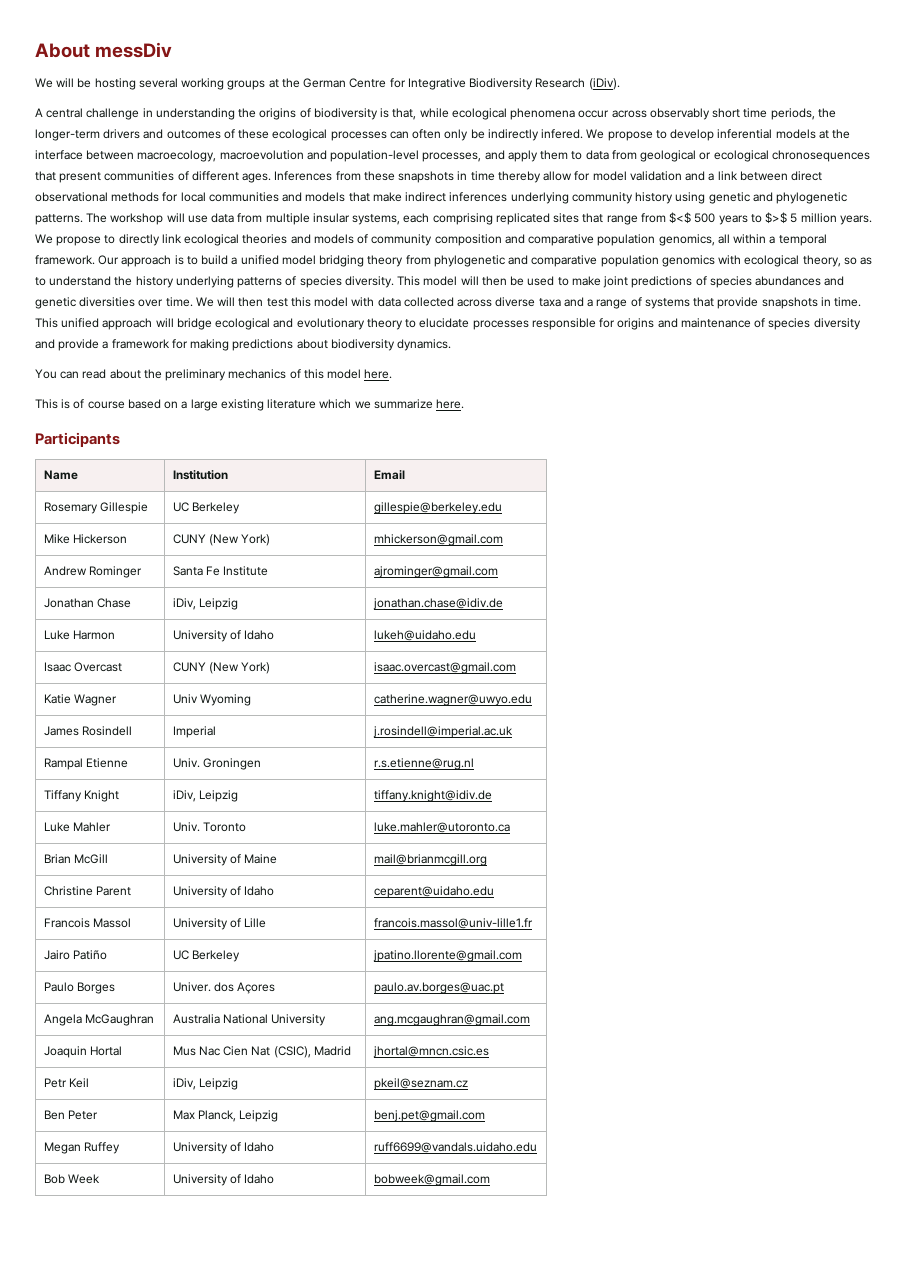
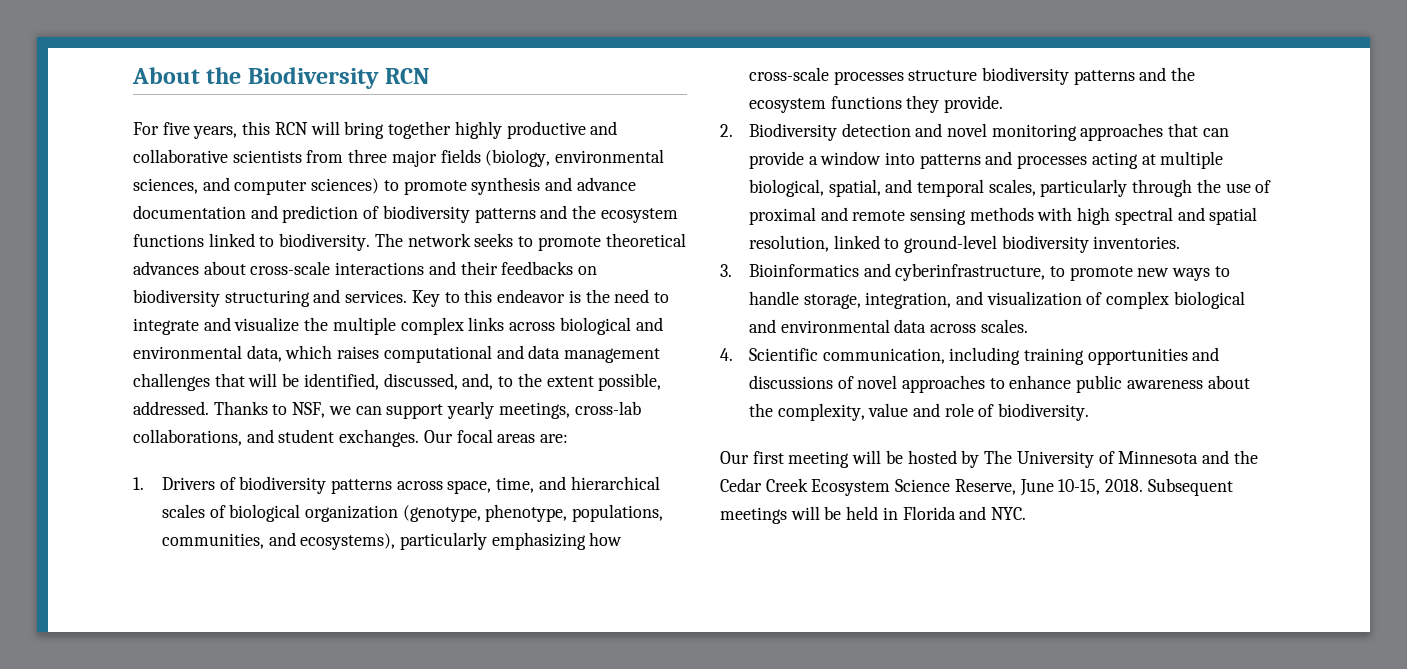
[95,42,173,58] [35,78,620,90] [35,108,836,120] [35,129,851,141] [35,150,870,162] [35,171,823,183] [35,192,848,204] [35,212,872,225] [35,234,827,246] [35,255,873,267] [35,276,845,288] [35,297,862,309] [35,318,861,330] [35,339,452,351] [35,369,393,381] [35,399,465,411] [35,432,120,447] [43,470,78,480] [172,470,228,480] [373,470,405,480] [43,502,148,514] [172,502,240,514] [373,502,502,514] [43,534,127,544] [172,534,271,546] [373,534,503,546] [43,566,142,578] [172,566,269,576] [373,566,498,578] [43,598,131,608] [172,598,238,610] [372,598,503,610] [43,630,115,640] [172,630,275,642] [373,630,476,641] [43,662,122,672] [172,662,271,674] [373,662,516,674] [43,694,117,706] [172,694,251,706] [373,694,532,706] [43,726,132,736] [172,726,216,738] [372,726,513,738] [43,758,128,770] [172,758,261,770] [373,758,474,770] [43,790,119,802] [172,790,238,802] [373,790,492,802] [43,822,111,832] [172,822,246,832] [373,822,510,833] [43,854,108,864] [172,854,278,866] [373,854,487,866] [43,886,131,896] [172,886,275,898] [373,886,494,898] [43,918,131,928] [172,918,267,930] [373,918,533,929] [43,950,107,960] [172,950,240,962] [372,950,522,962] [43,982,115,994] [172,982,276,994] [373,982,504,994] [43,1014,154,1026] [172,1014,327,1026] [373,1014,530,1026] [43,1046,122,1058] [172,1046,351,1058] [372,1046,489,1058] [43,1078,89,1088] [172,1078,238,1090] [373,1078,468,1090] [43,1110,98,1120] [172,1110,279,1122] [373,1110,485,1122] [43,1142,120,1154] [172,1142,275,1154] [373,1142,537,1153] [43,1174,100,1184] [172,1174,275,1186] [373,1174,490,1186] messDiv // We will be hosting several working groups at the German Centre for Integrative Biodiversity Research (iDiv). // A central challenge in understanding the origins of biodiversity is that, while ecological phenomena occur across observably short time periods, the longer-term drivers and outcomes of these ecological processes can often only be indirectly infered. We propose to develop inferential models at the interface between macroecology, macroevolution and population-level processes, and apply them to data from geological or ecological chronosequences that present communities of different ages. Inferences from these snapshots in time thereby allow for model validation and a link between direct observational methods for local communities and models that make indirect inferences underlying community history using genetic and phylogenetic patterns. The workshop will use data from multiple insular systems, each comprising replicated sites that range from $<$ 500 years to $>$ 5 million years. We propose to directly link ecological theories and models of community composition and comparative population genomics, all within a temporal framework. Our approach is to build a unified model bridging theory from phylogenetic and comparative population genomics with ecological theory, so as to understand the history underlying patterns of species diversity. This model will then be used to make joint predictions of species abundances and genetic diversities over time. We will then test this model with data collected across diverse taxa and a range of systems that provide snapshots in time. This unified approach will bridge ecological and evolutionary theory to elucidate processes responsible for origins and maintenance of species diversity and provide a framework for making predictions about biodiversity dynamics. // You can read about the preliminary mechanics of this model here. // This is of course based on a large existing literature which we summarize here. // Participants // Name | Institution | Email // Rosemary Gillespie | UC Berkeley | gillespie@berkeley.edu // Mike Hickerson | CUNY (New York) | mhickerson@gmail.com // Andrew Rominger | Santa Fe Institute | ajrominger@gmail.com // Jonathan Chase | iDiv, Leipzig | jonathan.chase@idiv.de // Luke Harmon | University of Idaho | lukeh@uidaho.edu // Isaac Overcast | CUNY (New York) | isaac.overcast@gmail.com // Katie Wagner | Univ Wyoming | catherine.wagner@uwyo.edu // James Rosindell | Imperial | j.rosindell@imperial.ac.uk // Rampal Etienne | Univ. Groningen | r.s.etienne@rug.nl // Tiffany Knight | iDiv, Leipzig | tiffany.knight@idiv.de // Luke Mahler | Univ. Toronto | luke.mahler@utoronto.ca // Brian McGill | University of Maine | mail@brianmcgill.org // Christine Parent | University of Idaho | ceparent@uidaho.edu // Francois Massol | University of Lille | francois.massol@univ-lille1.fr // Jairo Patiño | UC Berkeley | jpatino.llorente@gmail.com // Paulo Borges | Univer. dos Açores | paulo.av.borges@uac.pt // Angela McGaughran | Australia National University | ang.mcgaughran@gmail.com // Joaquin Hortal | Mus Nac Cien Nat (CSIC), Madrid | jhortal@mncn.csic.es // Petr Keil | iDiv, Leipzig | pkeil@seznam.cz // Ben Peter | Max Planck, Leipzig | benj.pet@gmail.com // Megan Ruffey | University of Idaho | ruff6699@vandals.uidaho.edu // Bob Week | University of Idaho | bobweek@gmail.com -> [206,67,430,89] [133,121,618,139] [133,149,665,167] [133,177,636,195] [133,205,678,223] [133,233,686,251] [133,261,598,275] [133,289,669,307] [133,317,663,335] [133,345,661,363] [133,373,662,391] [133,401,641,419] [133,429,569,447] [133,476,660,494] [161,504,664,522] [161,532,623,550] [748,67,1196,85] [748,95,1003,113] [720,123,1229,141] [748,151,1224,169] [748,179,1272,197] [748,207,1258,225] [748,235,1181,253] [720,263,1230,281] [748,291,1245,309] [748,319,1028,333] [720,347,1220,365] [748,375,1250,393] [748,403,1090,421] [720,450,1258,468] [720,478,1233,496] [720,506,1027,524] the Biodiversity RCN // For five years, this RCN will bring together highly productive and collaborative scientists from three major fields (biology, environmental sciences, and computer sciences) to promote synthesis and advance documentation and prediction of biodiversity patterns and the ecosystem functions linked to biodiversity. The network seeks to promote theoretical advances about cross-scale interactions and their feedbacks on biodiversity structuring and services. Key to this endeavor is the need to integrate and visualize the multiple complex links across biological and environmental data, which raises computational and data management challenges that will be identified, discussed, and, to the extent possible, addressed. Thanks to NSF, we can support yearly meetings, cross-lab collaborations, and student exchanges. Our focal areas are: // 1. Drivers of biodiversity patterns across space, time, and hierarchical scales of biological organization (genotype, phenotype, populations, communities, and ecosystems), particularly emphasizing how cross-scale processes structure biodiversity patterns and the ecosystem functions they provide. // 2. Biodiversity detection and novel monitoring approaches that can provide a window into patterns and processes acting at multiple biological, spatial, and temporal scales, particularly through the use of proximal and remote sensing methods with high spectral and spatial resolution, linked to ground-level biodiversity inventories. // 3. Bioinformatics and cyberinfrastructure, to promote new ways to handle storage, integration, and visualization of complex biological and environmental data across scales. // 4. Scientific communication, including training opportunities and discussions of novel approaches to enhance public awareness about the complexity, value and role of biodiversity. // Our first meeting will be hosted by The University of Minnesota and the Cedar Creek Ecosystem Science Reserve, June 10-15, 2018. Subsequent meetings will be held in Florida and NYC.

